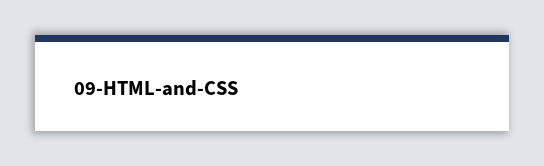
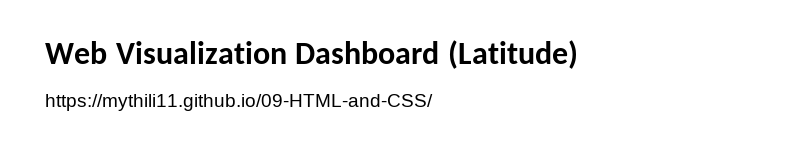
[74,80,238,96] 09-HTML-and-CSS -> [45,40,578,69] [45,94,433,111] Web Visualization Dashboard (Latitude) // https://mythili11.github.io/09-HTML-and-CSS/

